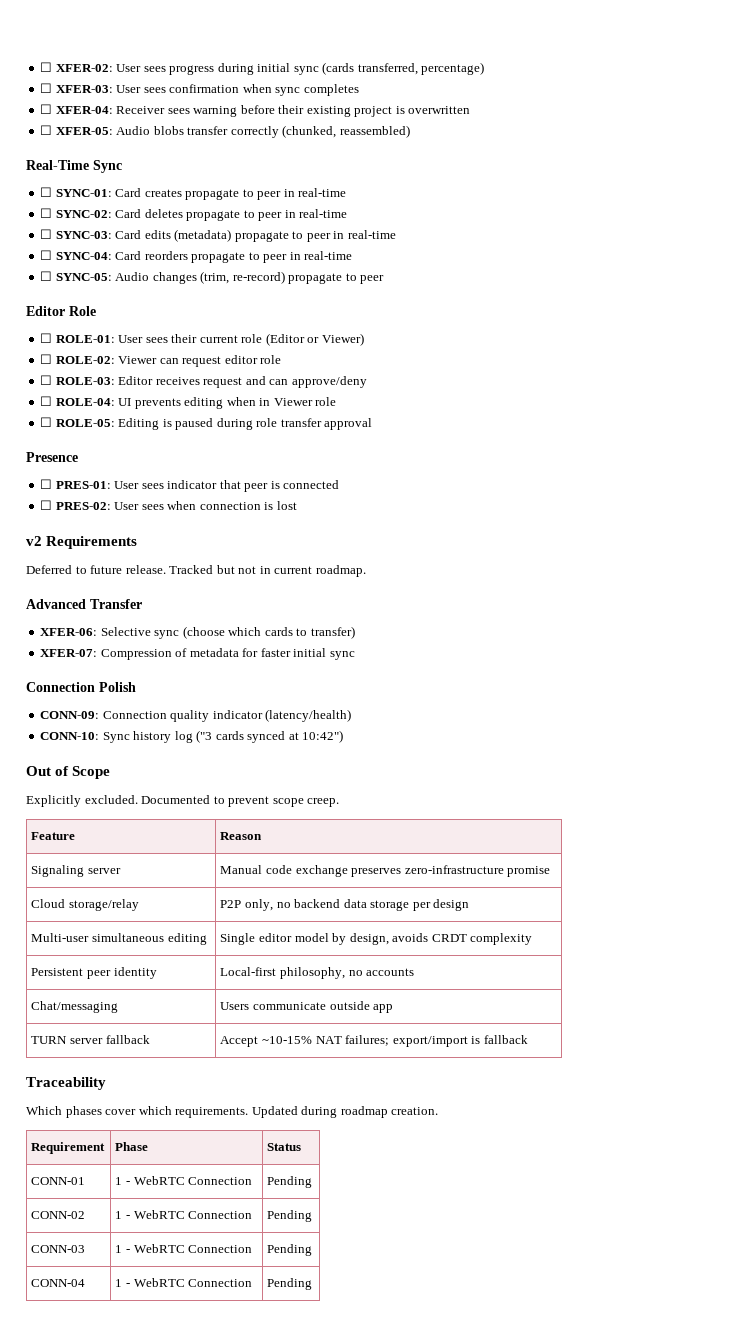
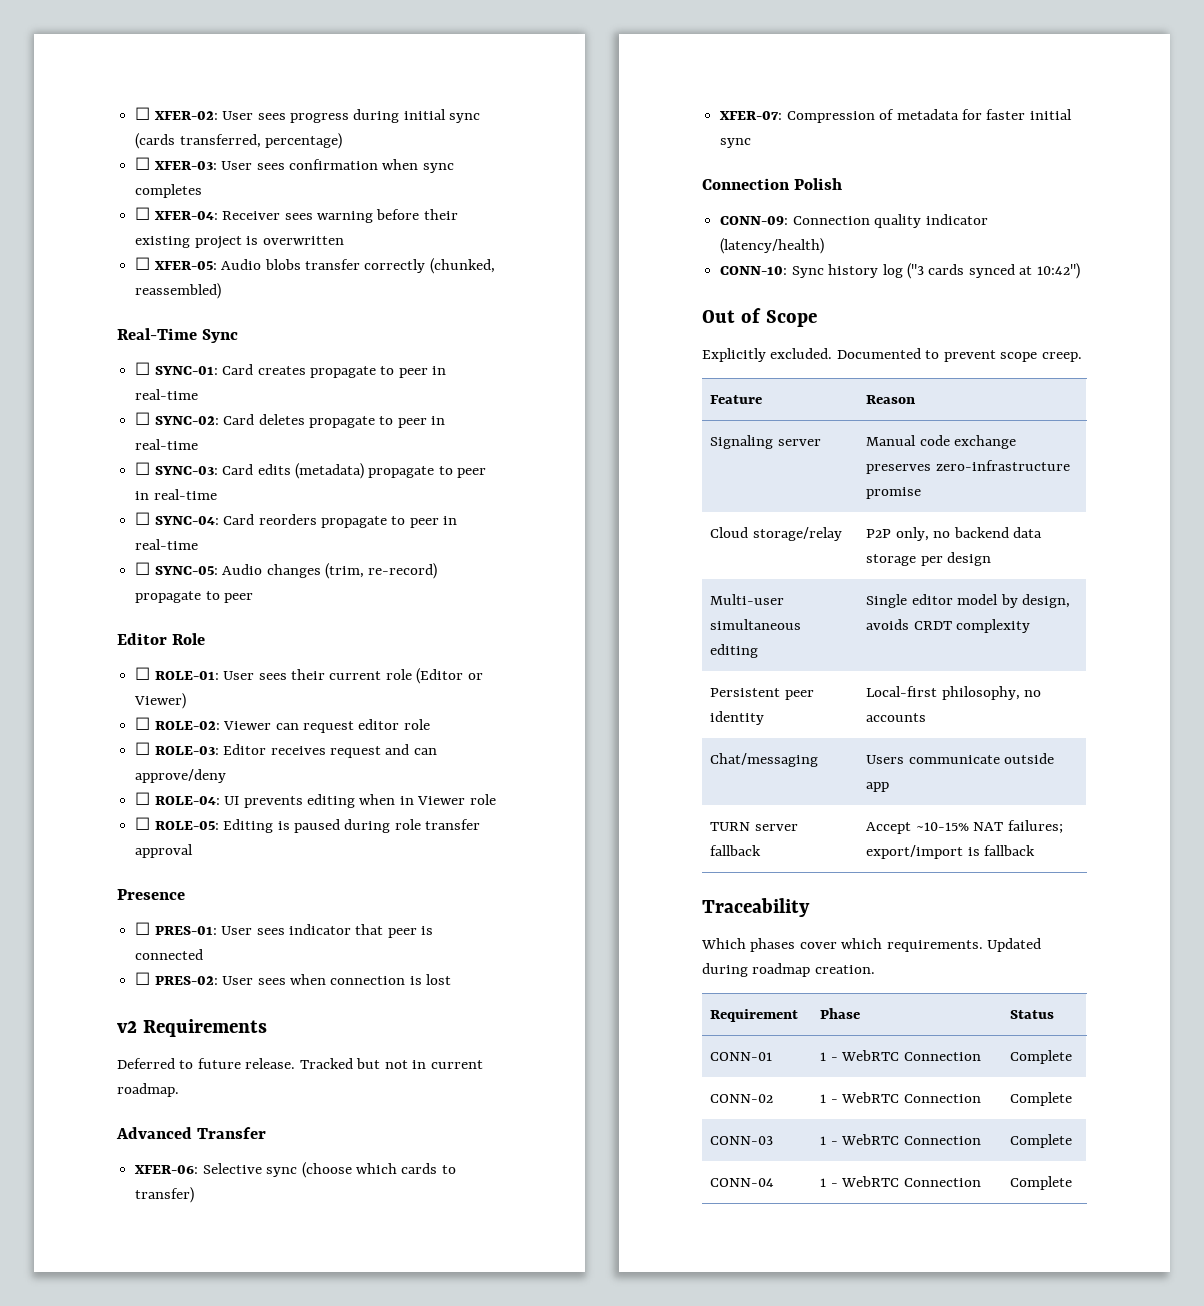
[267,1176,313,1188] Pending -> [1010,1050,1073,1064] Complete
[267,1210,313,1222] Pending -> [1010,1092,1073,1106] Complete
[267,1244,313,1256] Pending -> [1010,1134,1073,1148] Complete
[267,1278,313,1290] Pending -> [1010,1176,1073,1190] Complete

